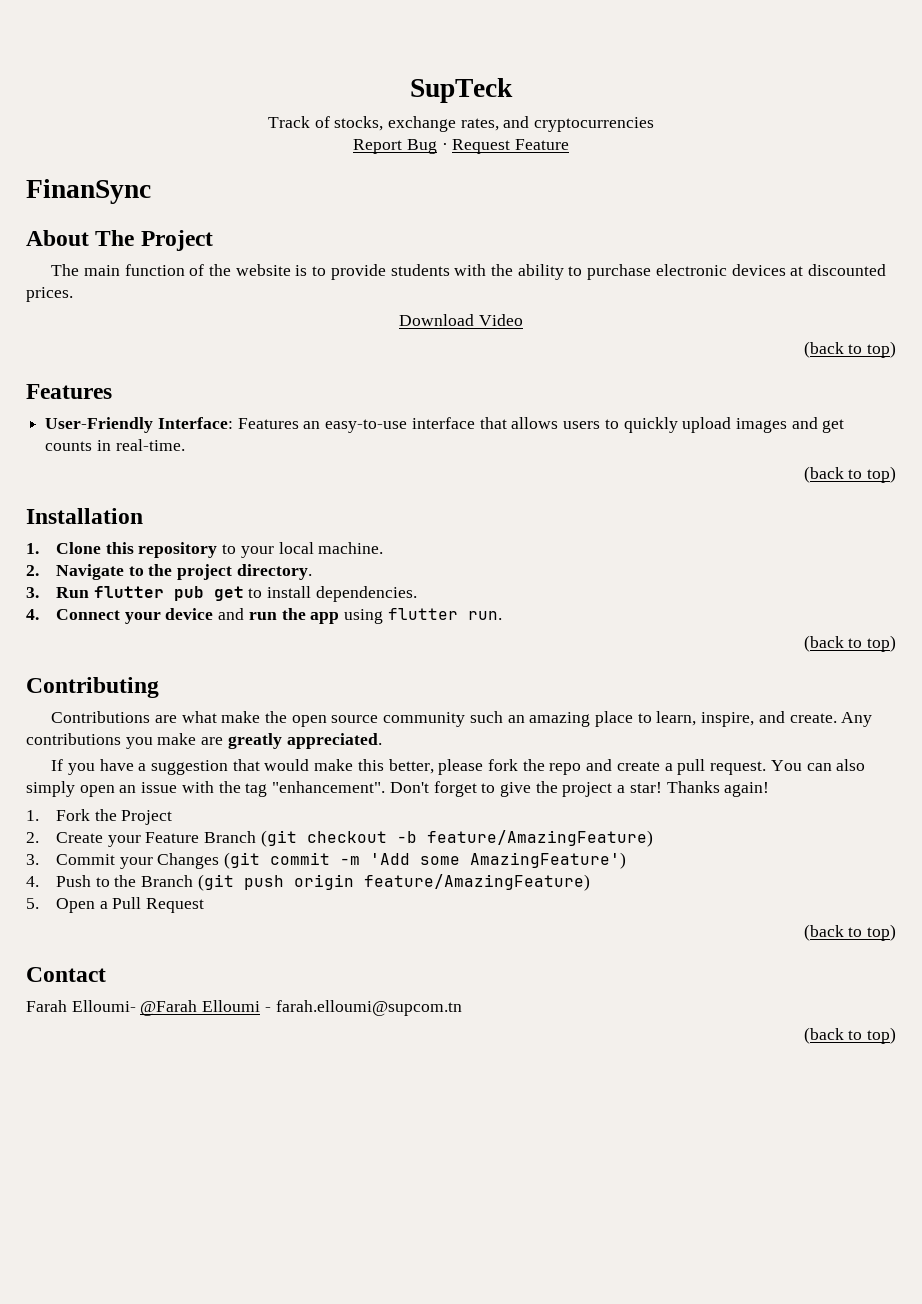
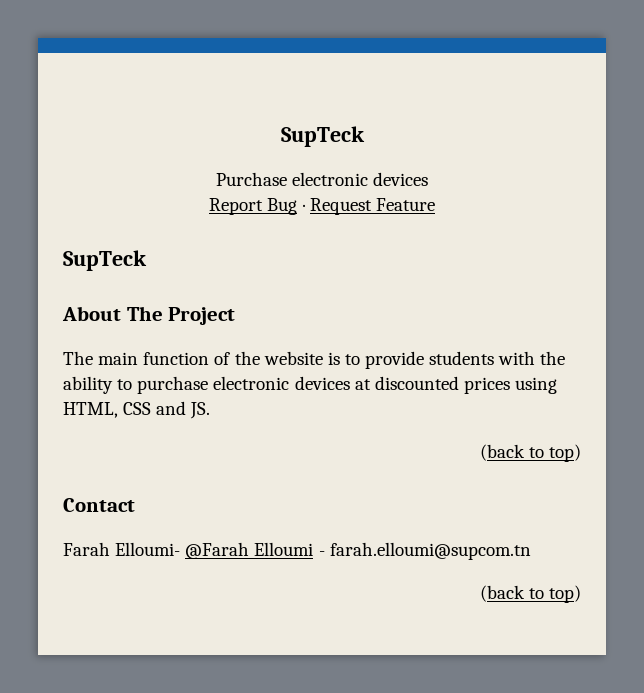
[410,78,513,103] [267,116,655,132] SupTeck // Track of stocks, exchange rates, and cryptocurrencies -> [280,126,365,147] [215,172,429,186] SupTeck // Purchase electronic devices
[26,179,151,204] FinanSync -> [63,250,147,271] SupTeck
[26,287,73,302] [399,314,523,326] [803,341,896,358] [26,384,112,399] [45,417,845,433] [45,439,185,451] [803,466,896,483] [26,508,143,524] [26,542,384,558] [26,564,312,580] [26,586,417,602] [26,608,502,624] [803,635,896,652] [26,677,159,698] [51,711,873,727] [26,733,382,749] [51,759,866,775] [26,781,770,797] [26,809,173,825] [26,830,653,847] [26,852,627,869] [26,874,590,891] [26,897,205,913] prices. // Download Video // (back to top) // Features // User-Friendly Interface: Features an easy-to-use interface that allows users to quickly upload images and get counts in real-time. // (back to top) // Installation // 1. Clone this repository to your local machine. // 2. Navigate to the project directory. // 3. Run flutter pub get to install dependencies. // 4. Connect your device and run the app using flutter run. // (back to top) // Contributing // Contributions are what make the open source community such an amazing place to learn, inspire, and create. Any contributions you make are greatly appreciated. // If you have a suggestion that would make this better, please fork the repo and create a pull request. You can also simply open an issue with the tag "enhancement". Don't forget to give the project a star! Thanks again! // 1. Fork the Project // 2. Create your Feature Branch (git checkout -b feature/AmazingFeature) // 3. Commit your Changes (git commit -m 'Add some AmazingFeature') // 4. Push to the Branch (git push origin feature/AmazingFeature) // 5. Open a Pull Request -> [463,377,558,394] [63,401,211,419] prices using HTML, CSS and JS.

